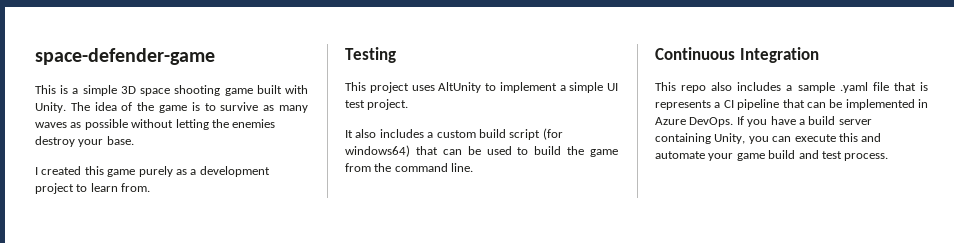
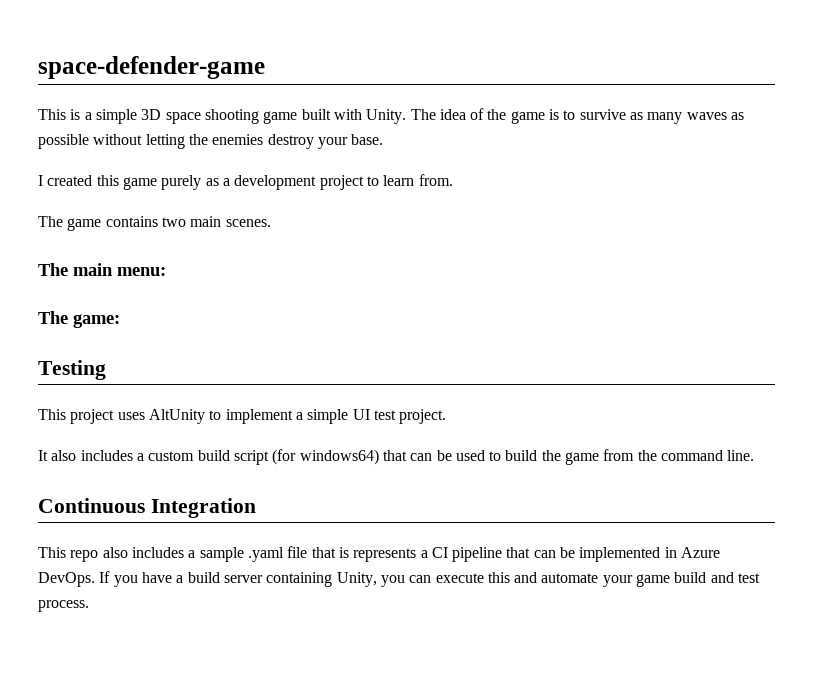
(151, 187) none -> [38,216,271,231] [38,263,166,276] [38,311,120,328] // The game contains two main scenes. // The main menu: // The game:

